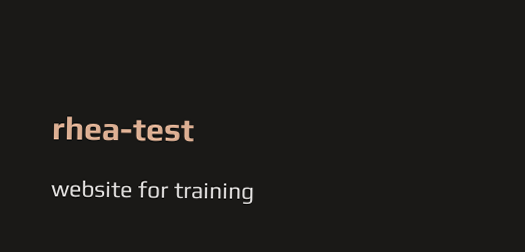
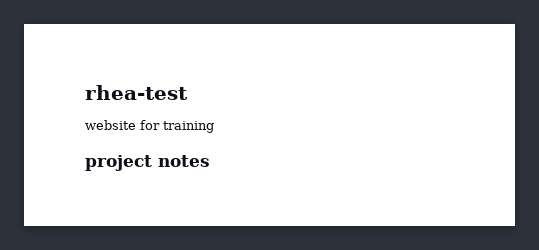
(256, 193) none -> [85,155,210,171] // project notes

